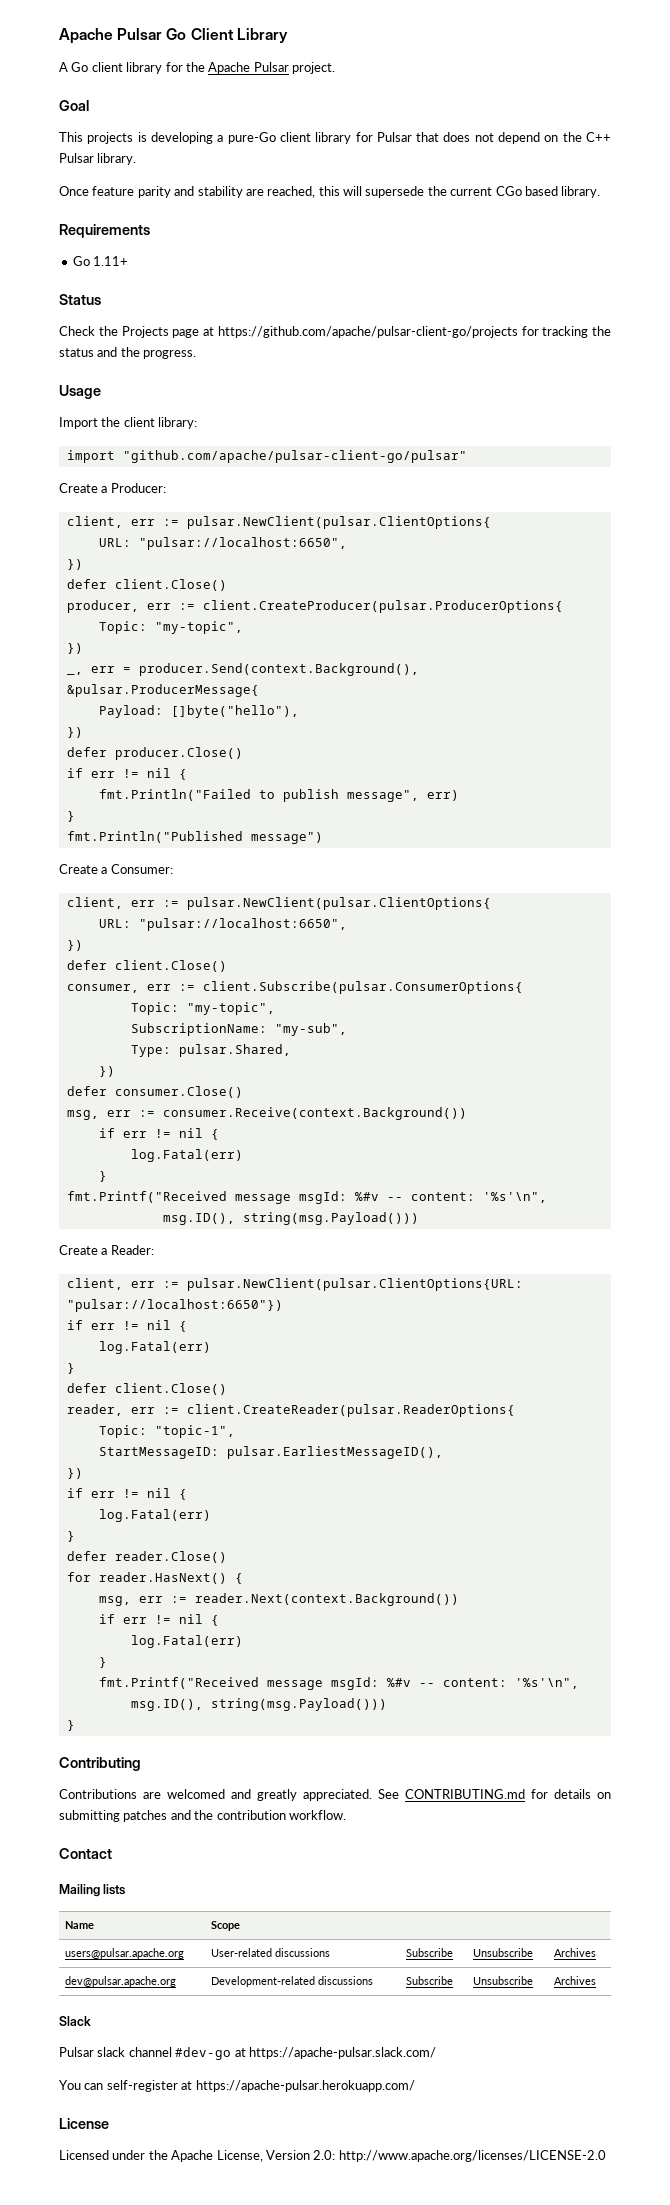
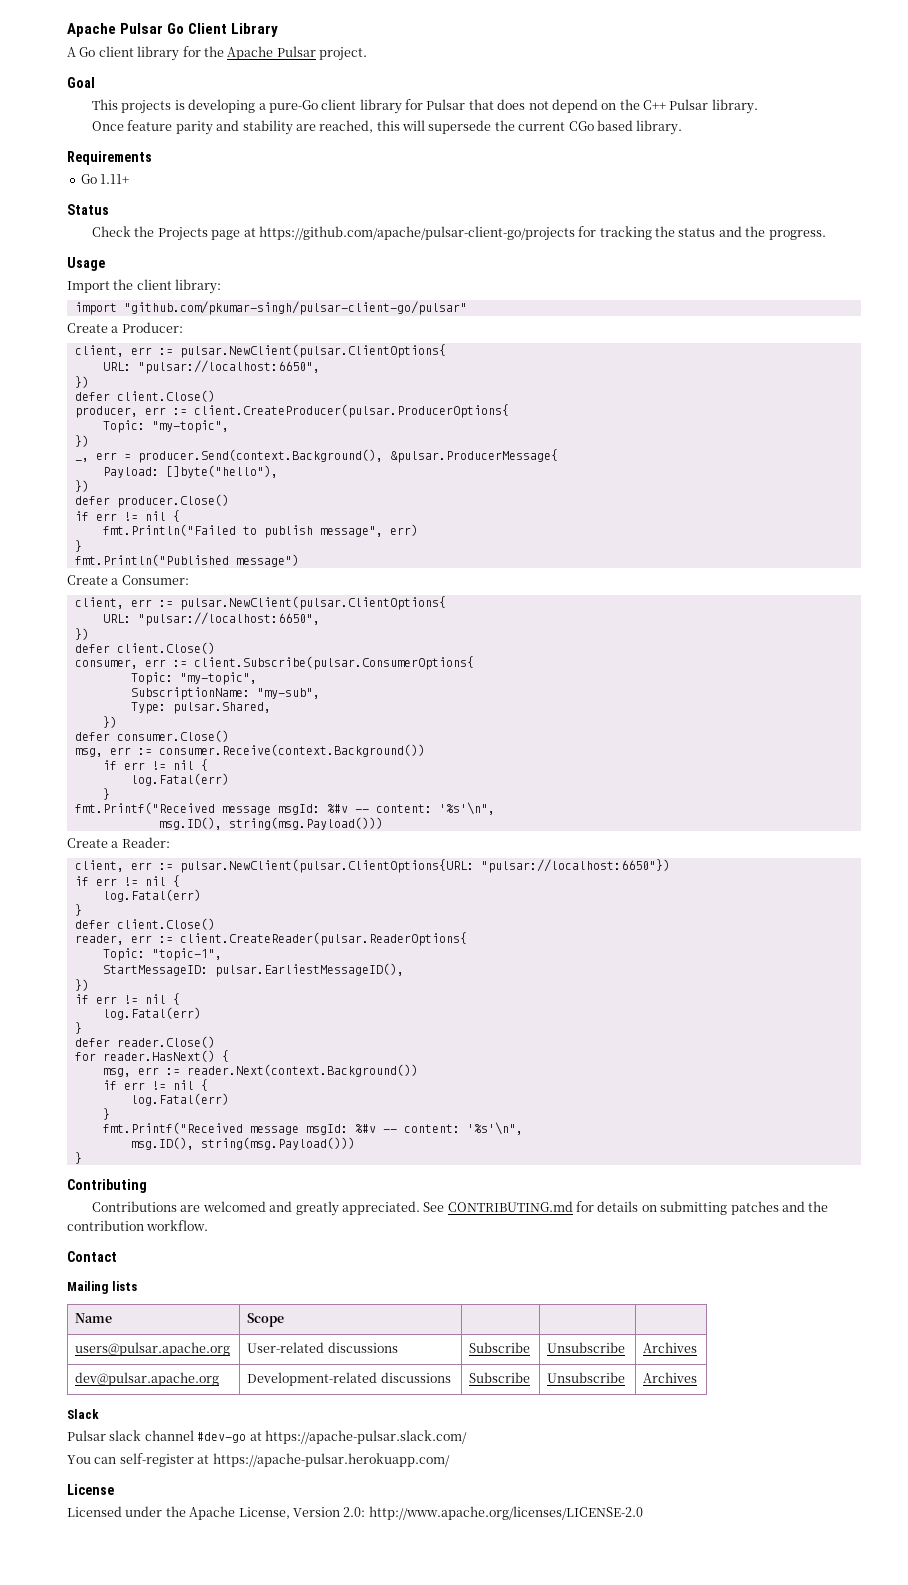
[122,450,467,463] "github.com/apache/pulsar-client-go/pulsar" -> [123,301,467,315] "github.com/pkumar-singh/pulsar-client-go/pulsar"

